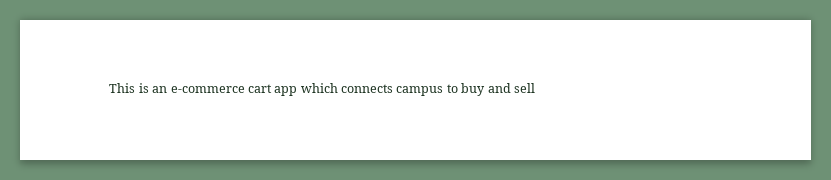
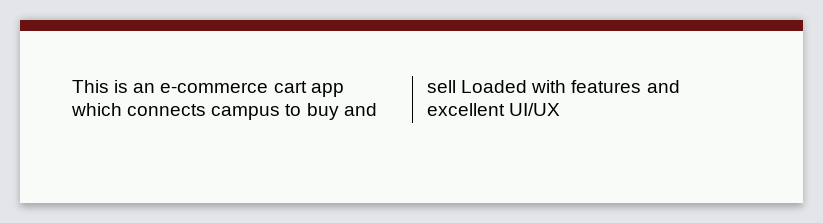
(535, 88) none -> [461,80,680,93] [427,103,561,116] Loaded with features and excellent UI/UX

